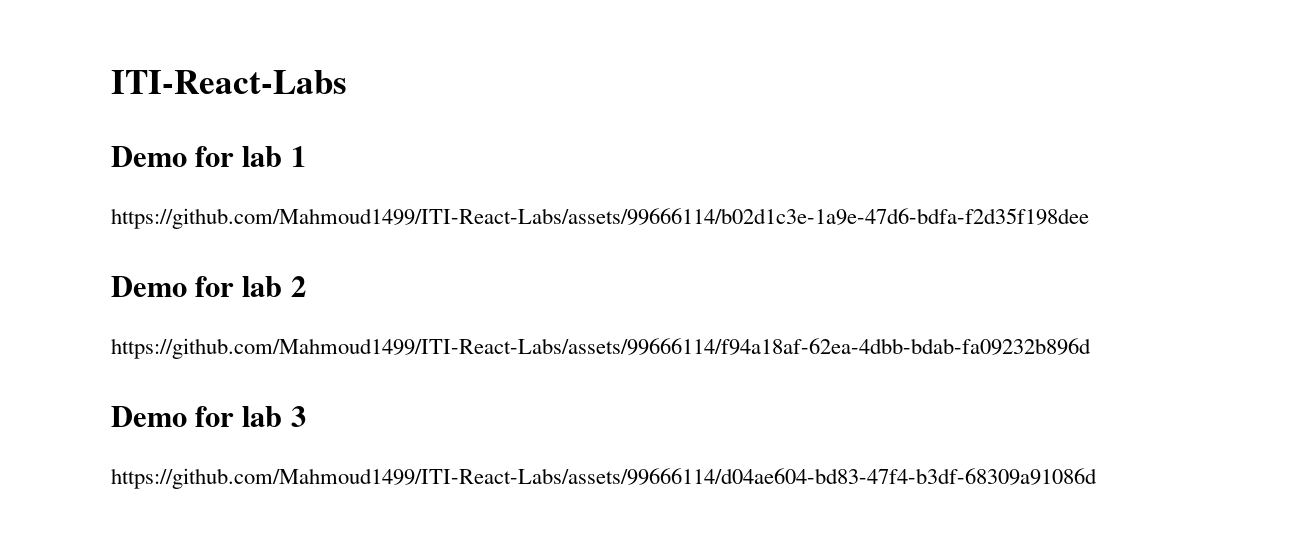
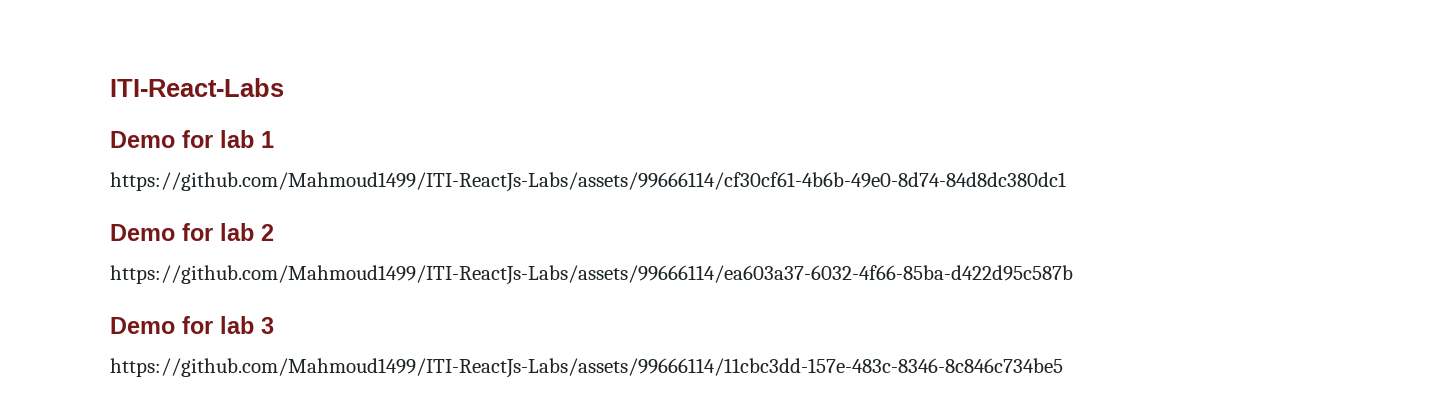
[111,208,1089,229] https://github.com/Mahmoud1499/ITI-React-Labs/assets/99666114/b02d1c3e-1a9e-47d6-bdfa-f2d35f198dee -> [110,172,1066,192] https://github.com/Mahmoud1499/ITI-ReactJs-Labs/assets/99666114/cf30cf61-4b6b-49e0-8d74-84d8dc380dc1
[111,338,1091,359] https://github.com/Mahmoud1499/ITI-React-Labs/assets/99666114/f94a18af-62ea-4dbb-bdab-fa09232b896d -> [110,265,1073,285] https://github.com/Mahmoud1499/ITI-ReactJs-Labs/assets/99666114/ea603a37-6032-4f66-85ba-d422d95c587b
[111,468,1097,489] https://github.com/Mahmoud1499/ITI-React-Labs/assets/99666114/d04ae604-bd83-47f4-b3df-68309a91086d -> [110,358,1063,378] https://github.com/Mahmoud1499/ITI-ReactJs-Labs/assets/99666114/11cbc3dd-157e-483c-8346-8c846c734be5

